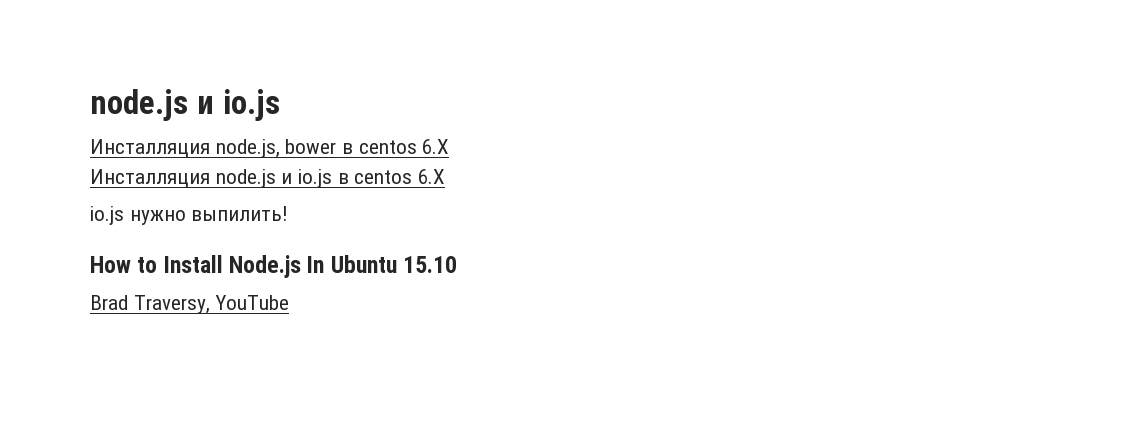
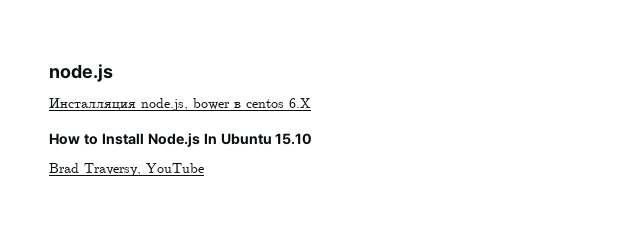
[90,89,280,121] node.js и io.js -> [49,64,113,82] node.js
[90,169,446,188] [90,206,289,225] // Инсталляция node.js и io.js в centos 6.X // io.js нужно выпилить! -> (311, 103) none

